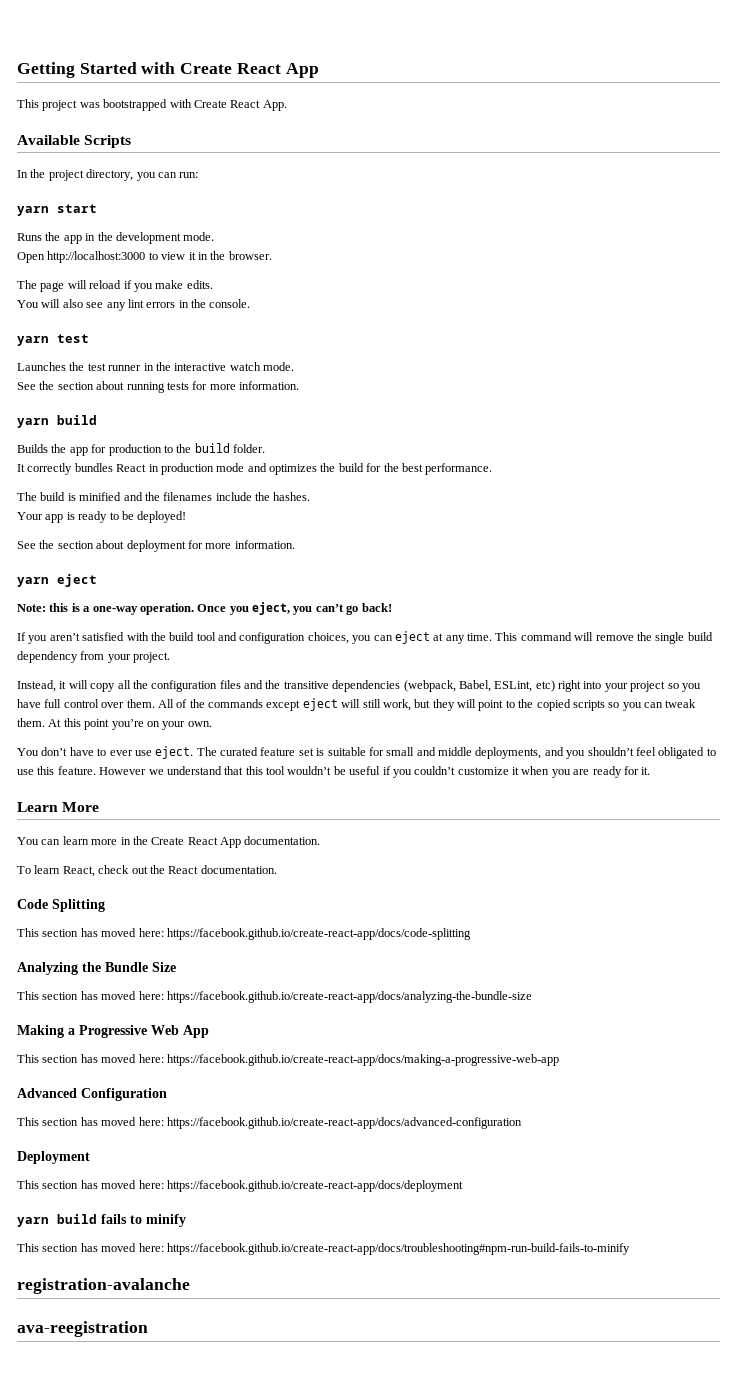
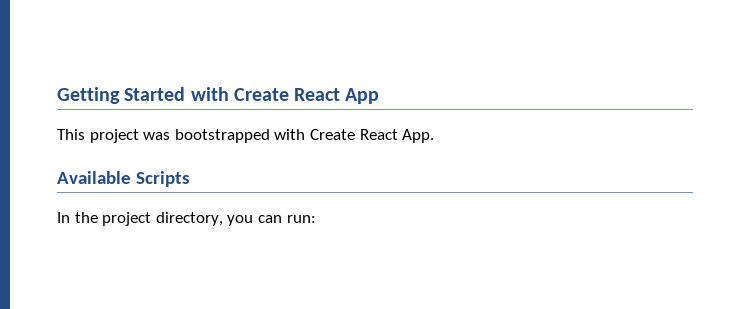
[17,204,97,216] [17,232,215,244] [17,251,272,263] [17,280,213,292] [17,299,251,311] [17,334,89,346] [17,362,294,371] [17,381,299,393] [17,415,97,428] [17,443,265,456] [17,463,493,475] [17,492,311,501] [17,511,187,523] [17,540,295,552] [17,574,97,587] [17,602,392,615] [17,631,713,644] [17,651,171,663] [17,680,701,692] [17,698,697,711] [17,718,212,730] [17,746,716,759] [17,766,651,778] [17,802,100,812] [17,836,321,848] [17,865,277,877] [17,899,105,912] [17,928,471,940] [17,962,176,975] [17,991,532,1003] [17,1025,209,1038] [17,1054,559,1066] [17,1088,167,1101] [17,1117,522,1129] [17,1151,90,1164] [17,1180,463,1192] [17,1214,186,1227] [17,1243,630,1255] [17,1278,190,1294] [17,1321,148,1337] // yarn start // Runs the app in the development mode. // Open http://localhost:3000 to view it in the browser. // The page will reload if you make edits. // You will also see any lint errors in the console. // yarn test // Launches the test runner in the interactive watch mode. // See the section about running tests for more information. // yarn build // Builds the app for production to the build folder. // It correctly bundles React in production mode and optimizes the build for the best performance. // The build is minified and the filenames include the hashes. // Your app is ready to be deployed! // See the section about deployment for more information. // yarn eject // Note: this is a one-way operation. Once you eject, you can’t go back! // If you aren’t satisfied with the build tool and configuration choices, you can eject at any time. This command will remove the single build dependency from your project. // Instead, it will copy all the configuration files and the transitive dependencies (webpack, Babel, ESLint, etc) right into your project so you have full control over them. All of the commands except eject will still work, but they will point to the copied scripts so you can tweak them. At this point you’re on your own. // You don’t have to ever use eject. The curated feature set is suitable for small and middle deployments, and you shouldn’t feel obligated to use this feature. However we understand that this tool wouldn’t be useful if you couldn’t customize it when you are ready for it. // Learn More // You can learn more in the Create React App documentation. // To learn React, check out the React documentation. // Code Splitting // This section has moved here: https://facebook.github.io/create-react-app/docs/code-splitting // Analyzing the Bundle Size // This section has moved here: https://facebook.github.io/create-react-app/docs/analyzing-the-bundle-size // Making a Progressive Web App // This section has moved here: https://facebook.github.io/create-react-app/docs/making-a-progressive-web-app // Advanced Configuration // This section has moved here: https://facebook.github.io/create-react-app/docs/advanced-configuration // Deployment // This section has moved here: https://facebook.github.io/create-react-app/docs/deployment // yarn build fails to minify // This section has moved here: https://facebook.github.io/create-react-app/docs/troubleshooting#npm-run-build-fails-to-minify // registration-avalanche // ava-reegistration -> (316, 219) none

